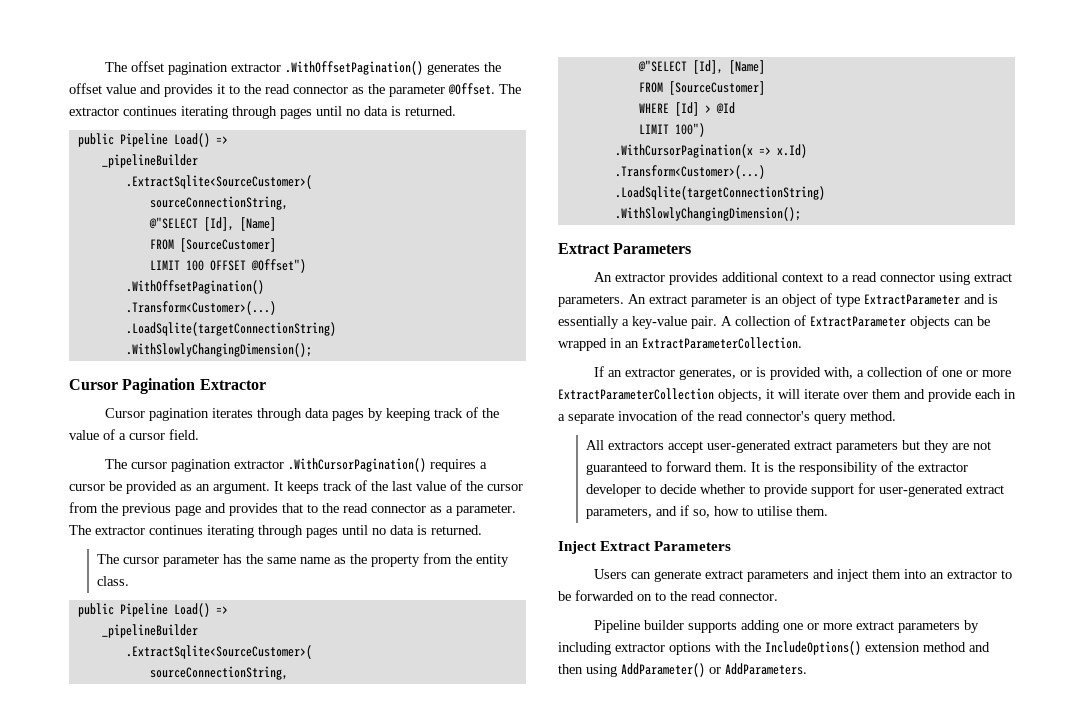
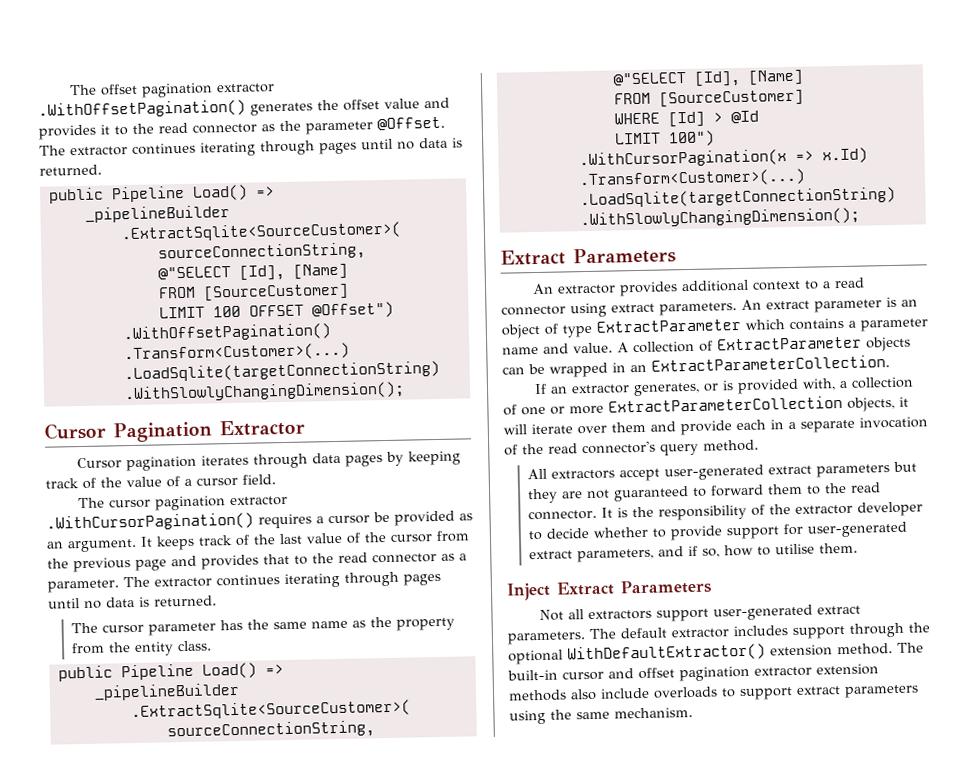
[964,294,998,304] [558,316,717,329] and is essentially a key-value pair. -> [745,317,928,332] [502,342,613,355] which contains a parameter name and value.
[714,462,747,472] them. -> [766,482,881,495] [527,509,597,521] them to the read connector.
[594,569,1013,582] [558,590,778,601] [594,620,980,633] [558,641,990,655] [558,663,807,677] Users can generate extract parameters and inject them into an extractor to be forwarded on to the read connector. // Pipeline builder supports adding one or more extract parameters by including extractor options with the IncludeOptions() extension method and then using AddParameter() or AddParameters. -> [539,604,862,622] [507,622,930,645] [508,642,924,665] [507,663,879,682] [508,684,919,702] [509,707,693,725] Not all extractors support user-generated extract parameters. The default extractor includes support through the optional WithDefaultExtractor() extension method. The built-in cursor and offset pagination extractor extension methods also include overloads to support extract parameters using the same mechanism.

